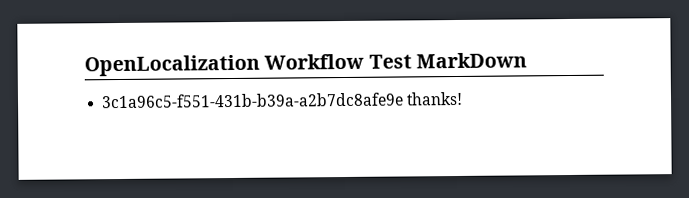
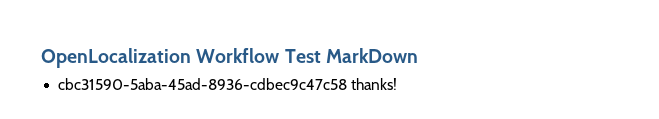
[101,92,405,109] 3c1a96c5-f551-431b-b39a-a2b7dc8afe9e -> [58,78,348,90] cbc31590-5aba-45ad-8936-cdbec9c47c58

